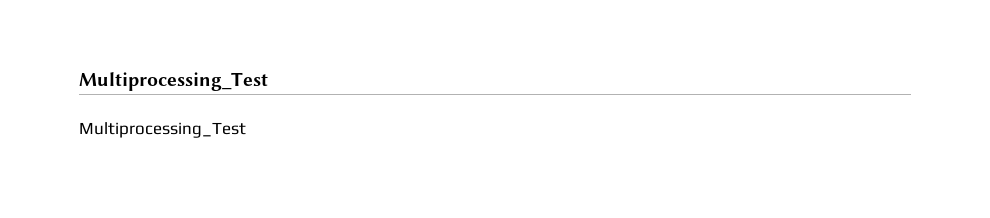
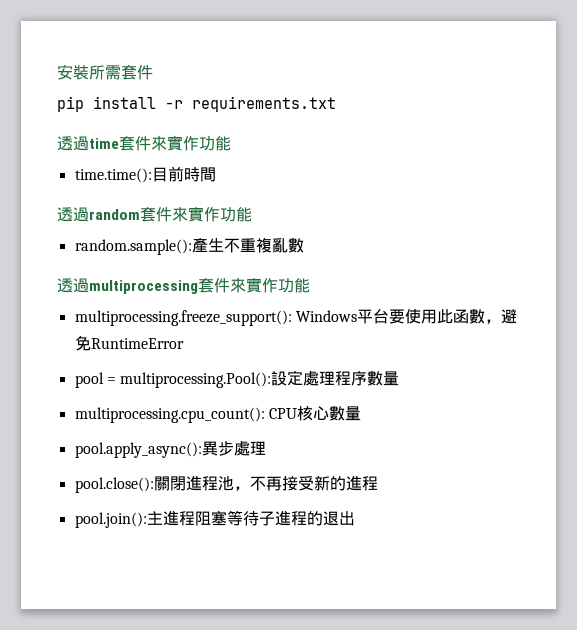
[79,72,268,91] [79,122,246,138] Multiprocessing_Test // Multiprocessing_Test -> [57,64,153,80] [57,96,336,112] [57,135,231,151] [74,166,216,183] [57,206,252,222] [74,238,304,255] [57,277,310,294] [74,309,517,326] [74,336,184,351] [74,370,400,388] [74,406,361,423] [74,441,266,458] [74,475,378,493] [74,510,355,528] 安裝所需套件 // pip install -r requirements.txt // 透過time套件來實作功能 // time.time():目前時間 // 透過random套件來實作功能 // random.sample():產生不重複亂數 // 透過multiprocessing套件來實作功能 // multiprocessing.freeze_support(): Windows平台要使用此函數，避免RuntimeError // pool = multiprocessing.Pool():設定處理程序數量 // multiprocessing.cpu_count(): CPU核心數量 // pool.apply_async():異步處理 // pool.close():關閉進程池，不再接受新的進程 // pool.join():主進程阻塞等待子進程的退出

